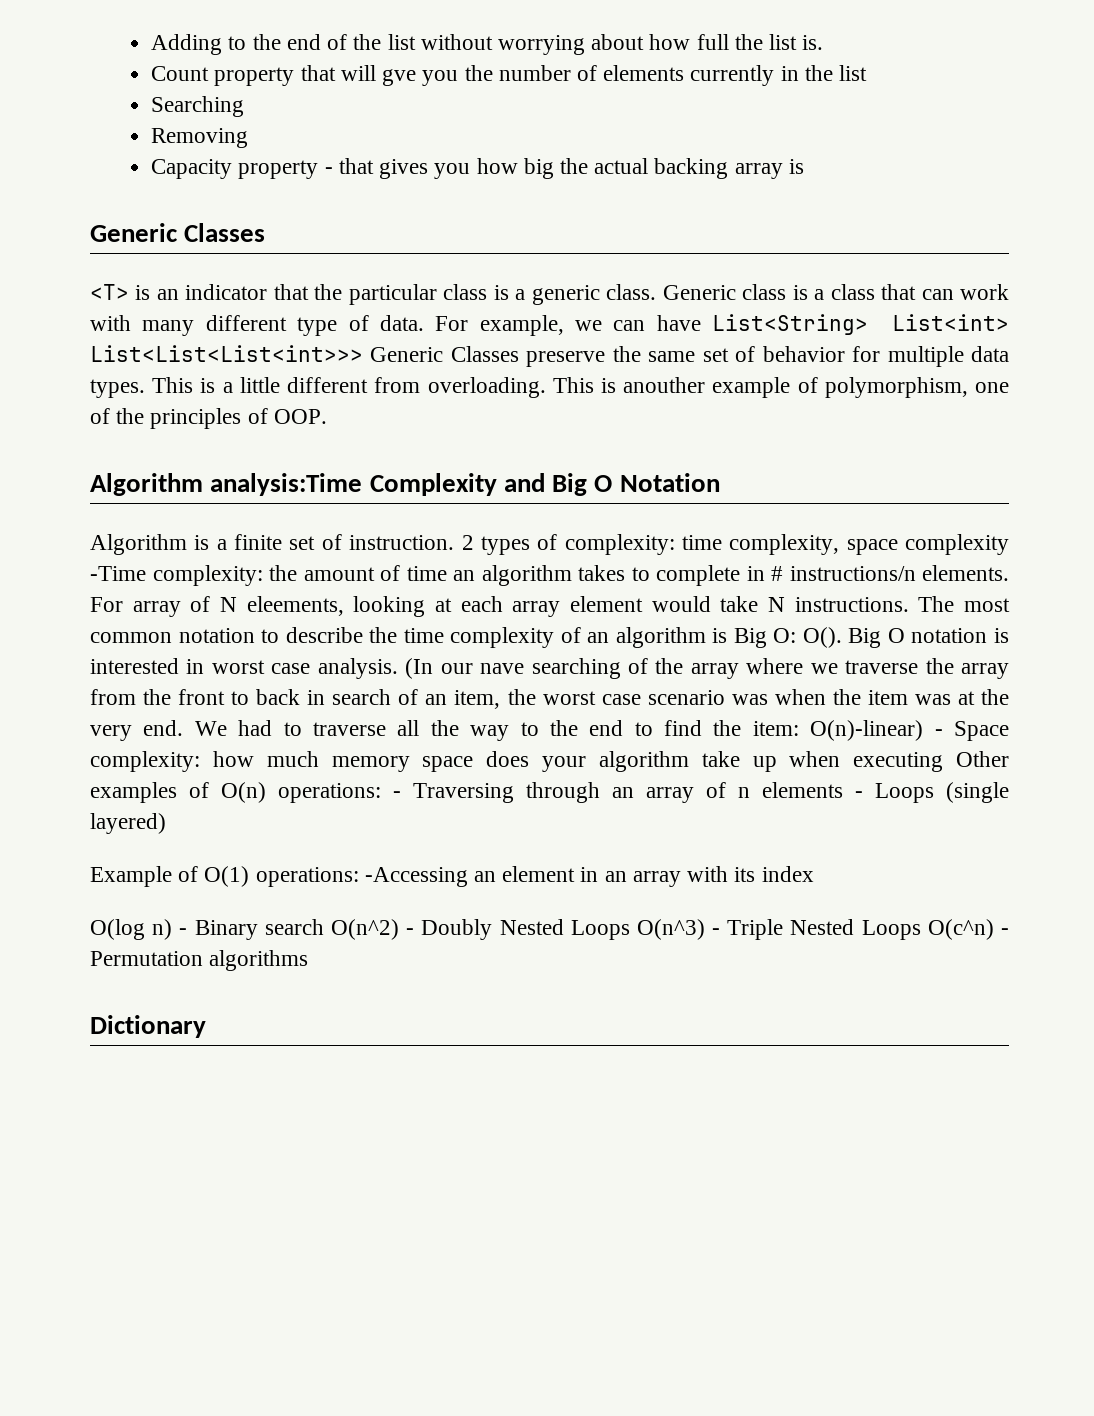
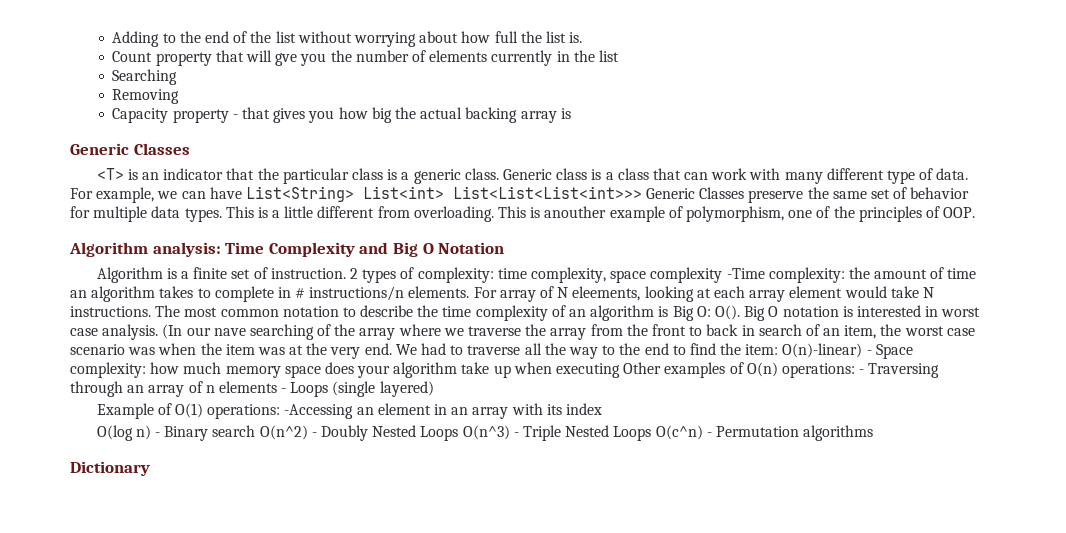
[210,473,363,496] analysis:Time -> [152,242,265,257] analysis: Time

